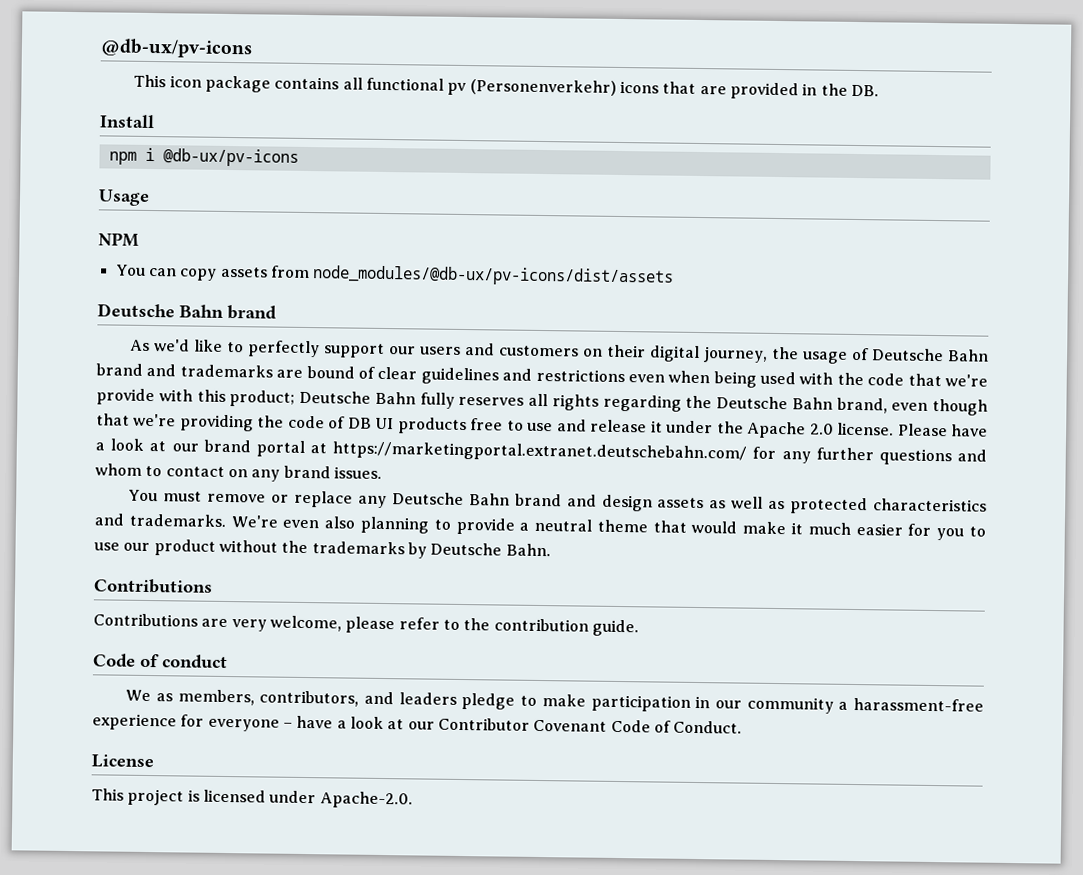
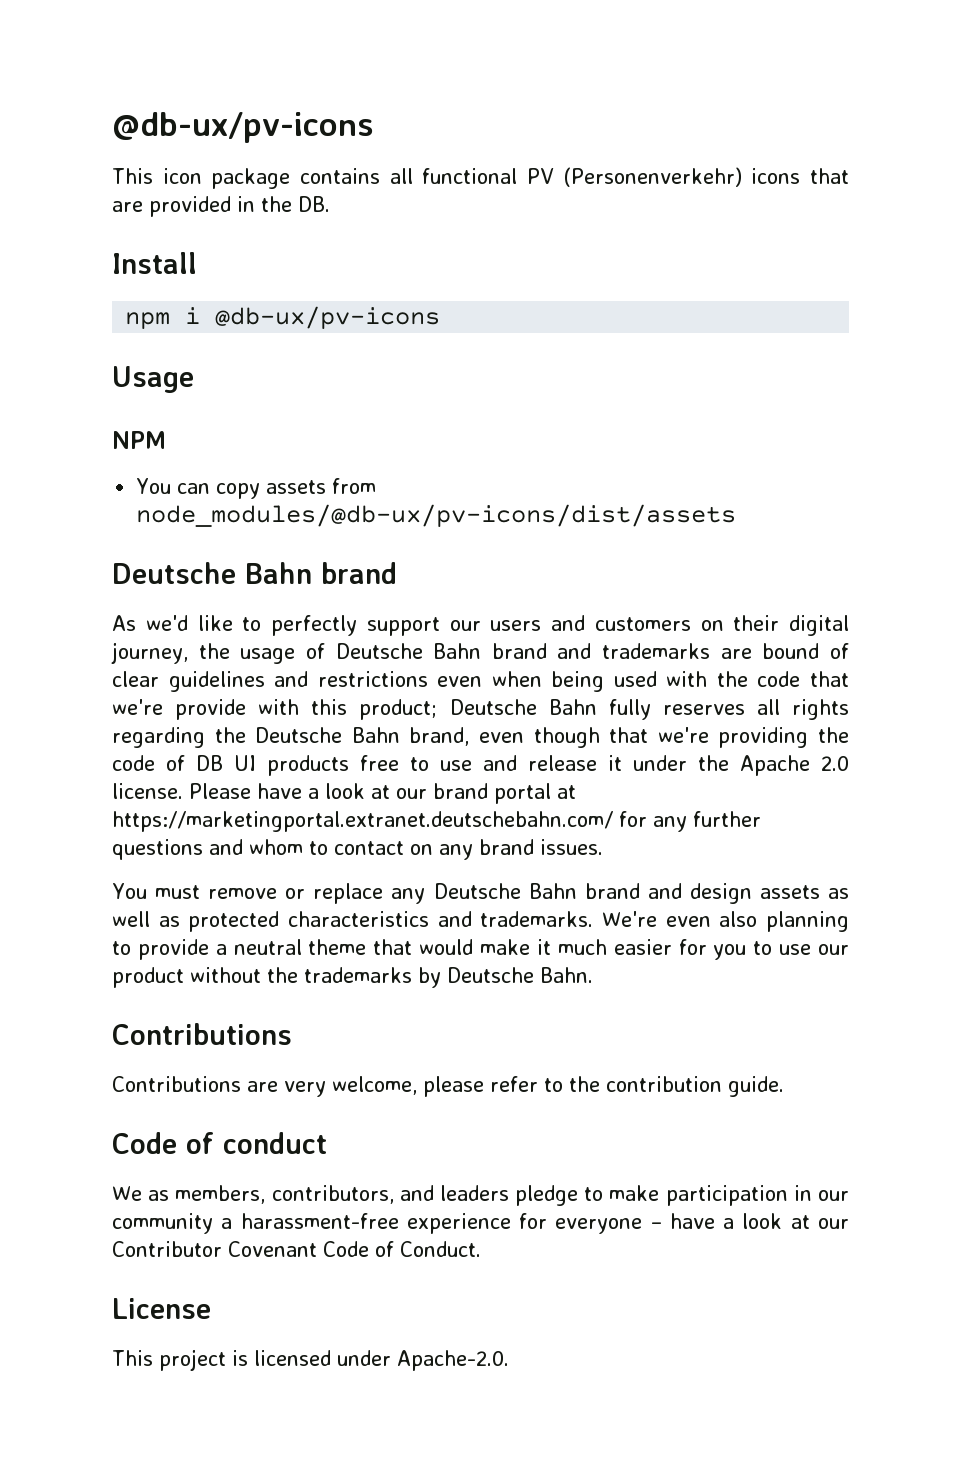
[447,82,468,96] pv -> [527,168,554,184] PV

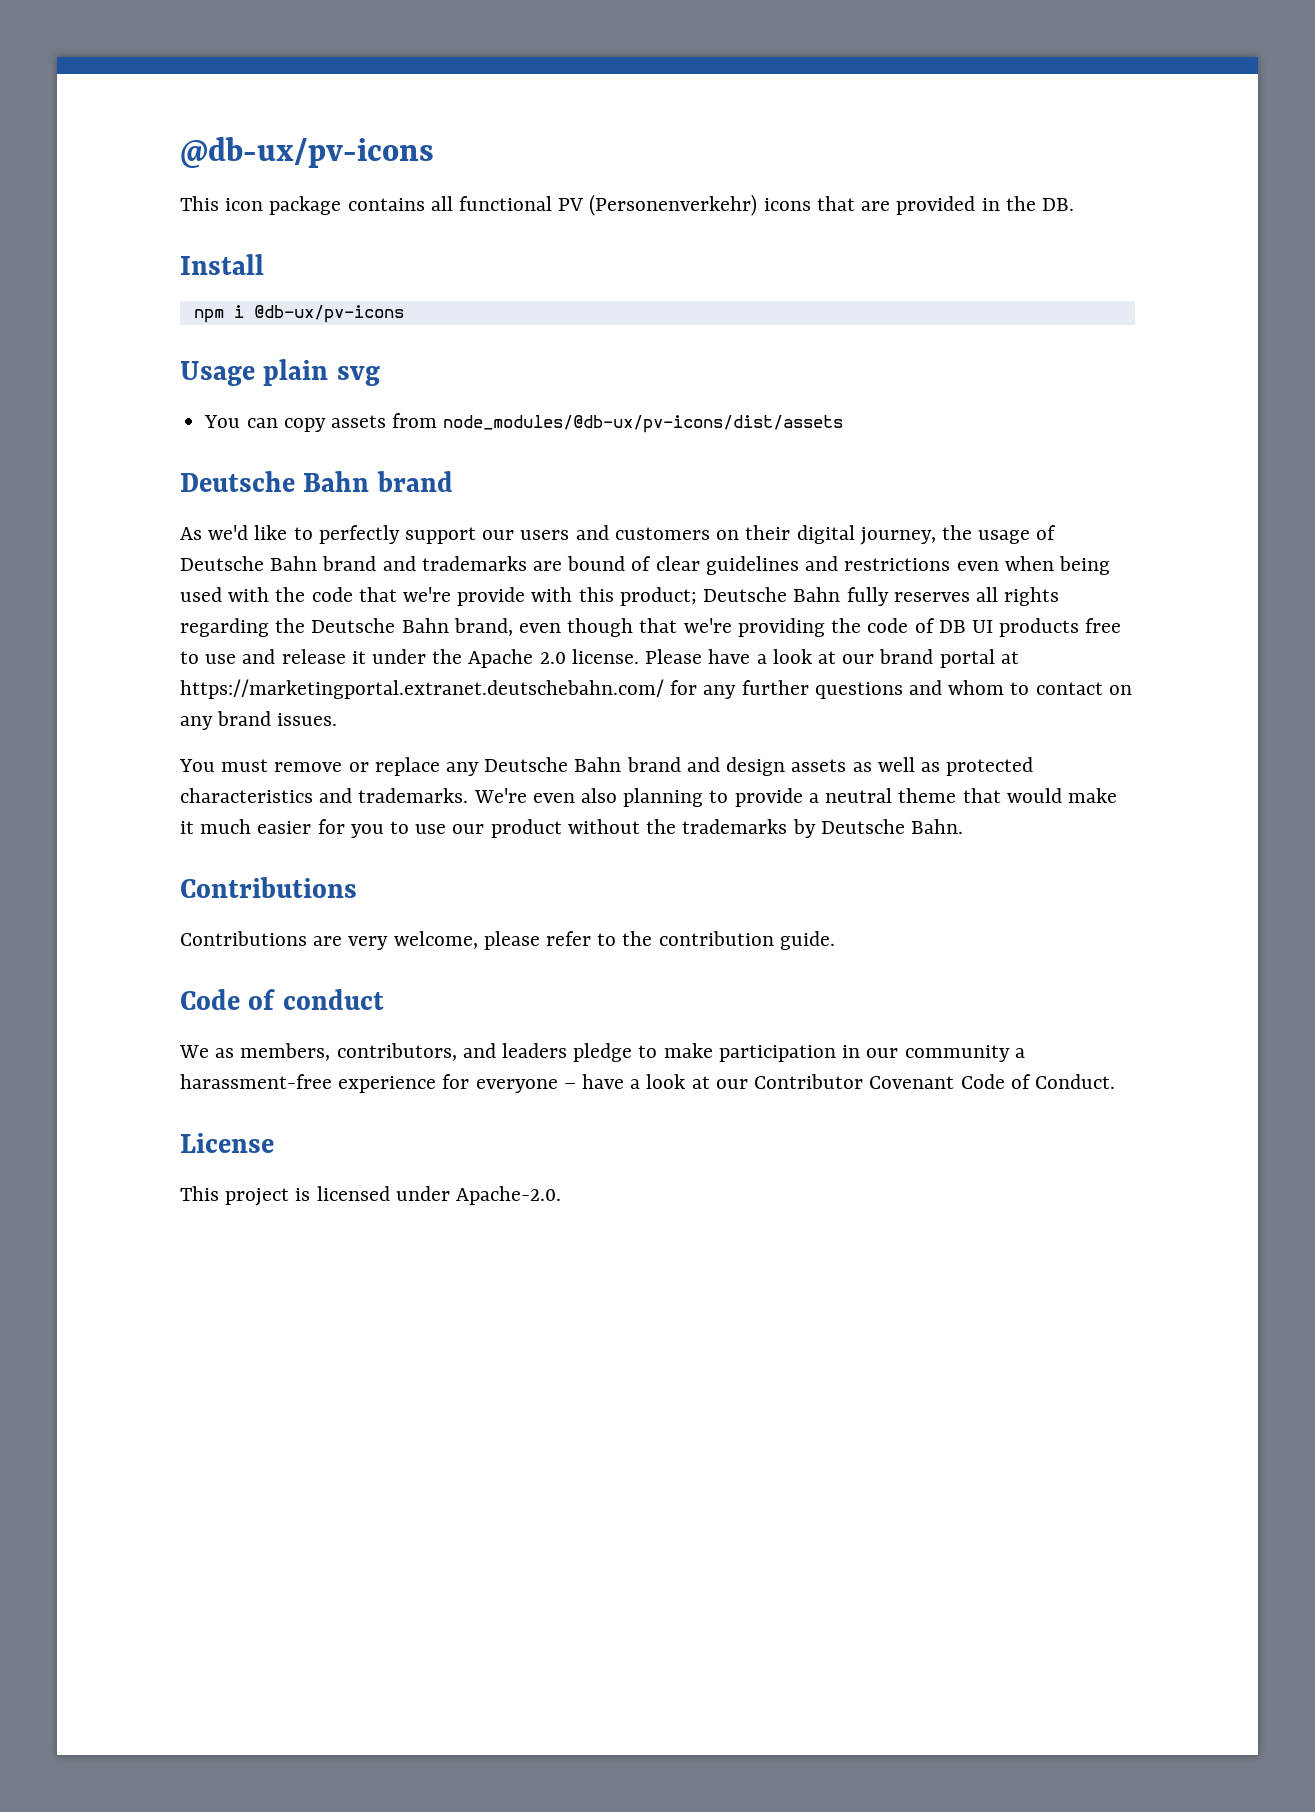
[112,431,166,449] // NPM -> [263,359,380,386] plain svg

